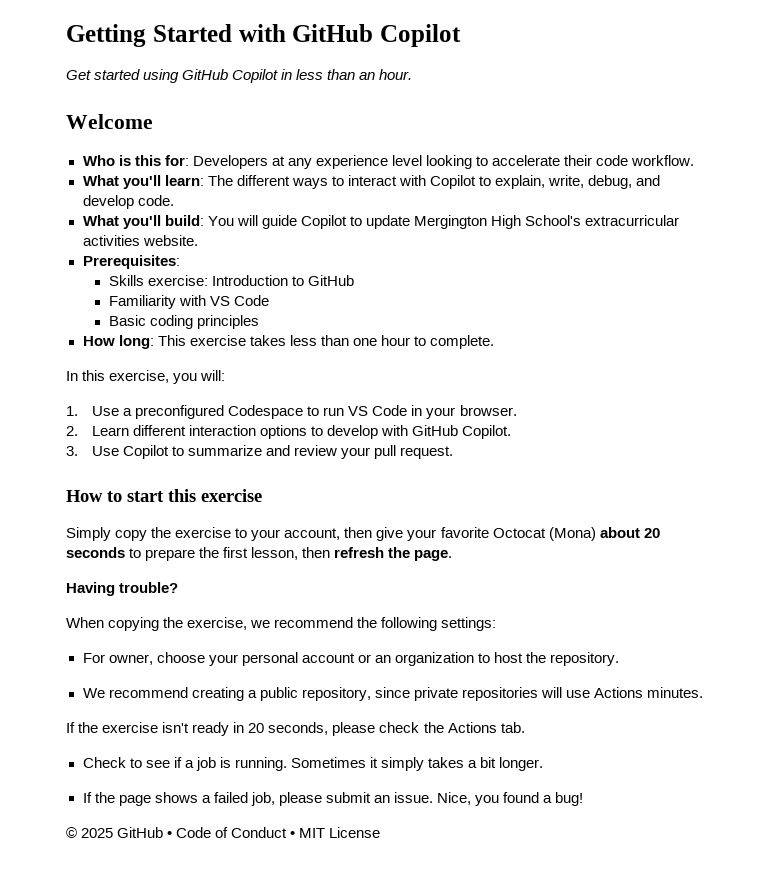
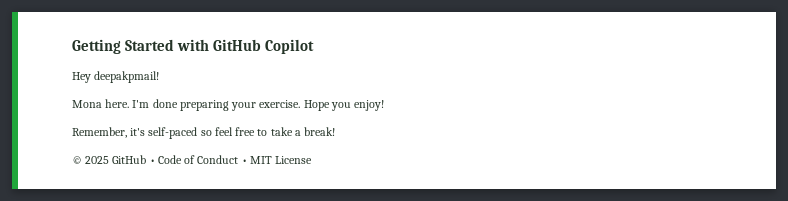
[66,69,413,83] [66,114,153,129] [82,155,695,169] [82,175,661,189] [82,195,174,209] [82,215,680,229] [82,235,198,246] [82,255,180,269] [108,275,354,286] [108,295,269,309] [108,315,259,329] [82,335,495,349] [66,370,226,384] [66,405,517,419] [66,425,512,439] [66,445,454,459] [66,489,262,502] [66,527,660,541] [66,547,453,561] [66,582,179,596] [66,617,497,631] [82,652,620,666] [82,687,704,701] [66,722,525,736] [82,757,544,771] [82,792,584,806] Get started using GitHub Copilot in less than an hour. // Welcome // Who is this for: Developers at any experience level looking to accelerate their code workflow. // What you'll learn: The different ways to interact with Copilot to explain, write, debug, and develop code. // What you'll build: You will guide Copilot to update Mergington High School's extracurricular activities website. // Prerequisites: // Skills exercise: Introduction to GitHub // Familiarity with VS Code // Basic coding principles // How long: This exercise takes less than one hour to complete. // In this exercise, you will: // 1. Use a preconfigured Codespace to run VS Code in your browser. // 2. Learn different interaction options to develop with GitHub Copilot. // 3. Use Copilot to summarize and review your pull request. // How to start this exercise // Simply copy the exercise to your account, then give your favorite Octocat (Mona) about 20 seconds to prepare the first lesson, then refresh the page. // Having trouble? // When copying the exercise, we recommend the following settings: // For owner, choose your personal account or an organization to host the repository. // We recommend creating a public repository, since private repositories will use Actions minutes. // If the exercise isn't ready in 20 seconds, please check the Actions tab. // Check to see if a job is running. Sometimes it simply takes a bit longer. // If the page shows a failed job, please submit an issue. Nice, you found a bug! -> [72,71,160,83] [72,99,385,111] [72,127,336,139] Hey deepakpmail! // Mona here. I'm done preparing your exercise. Hope you enjoy! // Remember, it's self-paced so feel free to take a break!

